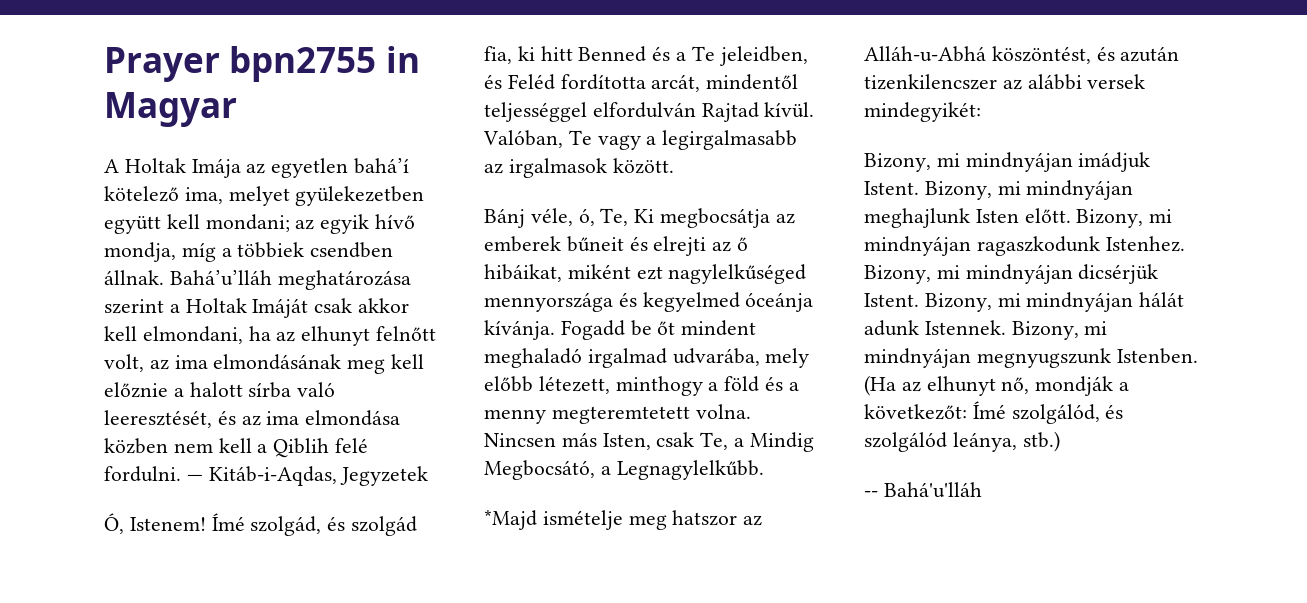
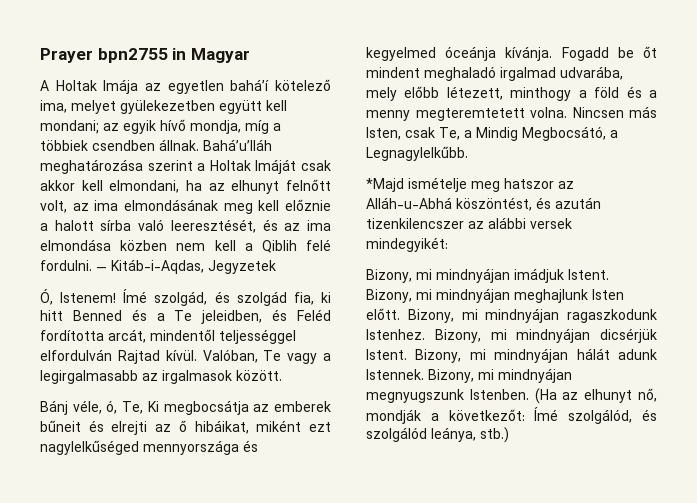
[864,482,982,498] // -- Bahá'u'lláh -> (509, 435) none

